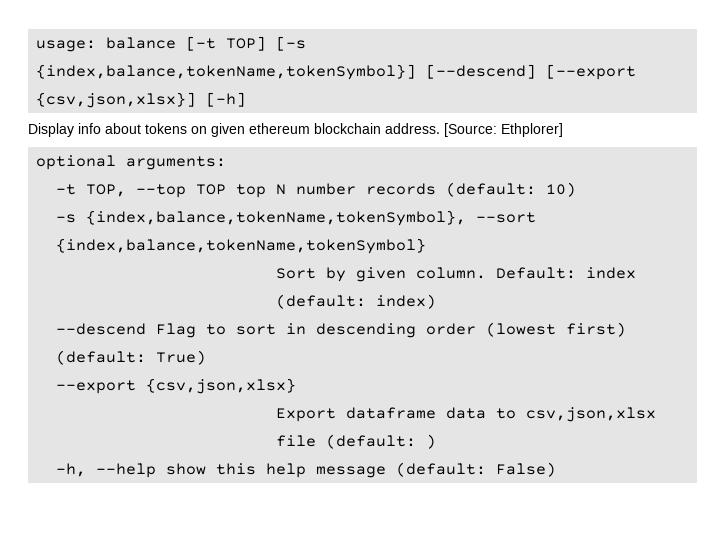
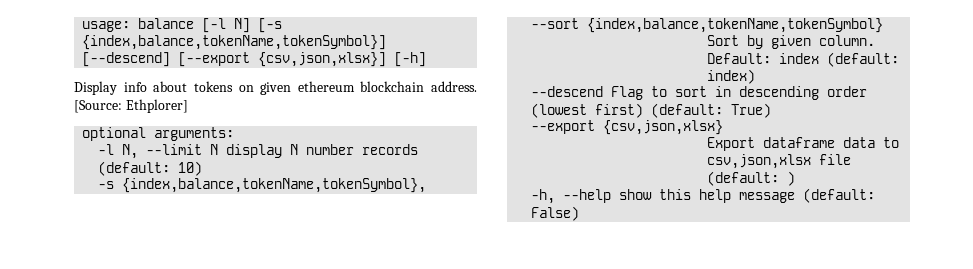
[186,36,267,51] [-t TOP] -> [202,18,251,33] [-l N]
[56,184,267,198] -t TOP, --top TOP top -> [98,144,283,159] -l N, --limit N display

